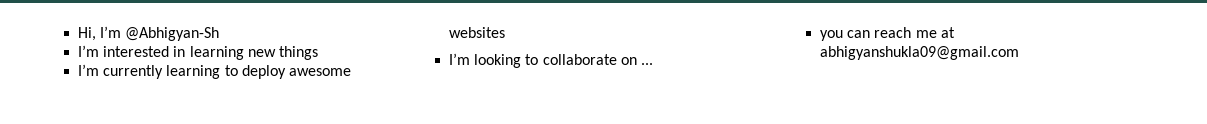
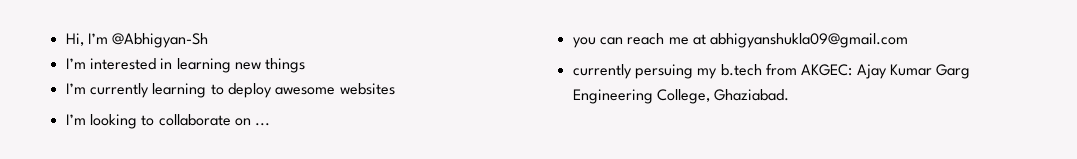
(1020, 53) none -> [572,63,971,79] [572,89,790,104] // currently persuing my b.tech from AKGEC: Ajay Kumar Garg Engineering College, Ghaziabad.

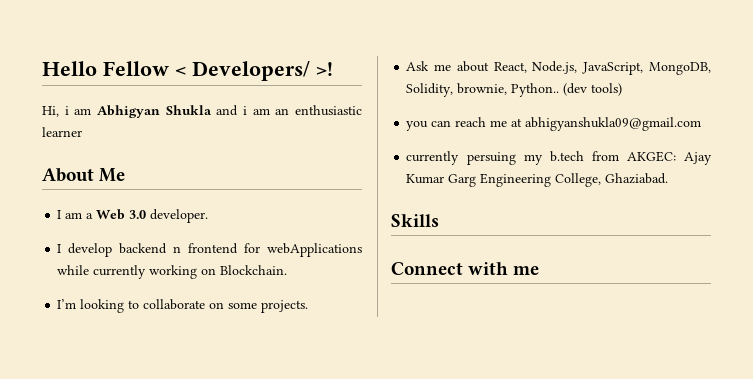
[65,33,209,48] [65,58,306,73] [65,83,395,98] Hi, I’m @Abhigyan-Sh // I’m interested in learning new things // I’m currently learning to deploy awesome websites -> [42,61,333,81] [42,105,362,118] [42,127,82,137] [42,168,126,182] [57,209,209,223] [57,243,362,257] [57,265,288,279] Hello Fellow < Developers/ >! // Hi, i am Abhigyan Shukla and i am an enthusiastic learner // About Me // I am a Web 3.0 developer. // I develop backend n frontend for webApplications while currently working on Blockchain.
[255,123,271,126] ... -> [228,300,309,313] [406,61,711,75] [406,83,623,97] some projects. // Ask me about React, Node.js, JavaScript, MongoDB, Solidity, brownie, Python.. (dev tools)
(790, 95) none -> [391,214,439,227] [391,262,540,275] // Skills // Connect with me

